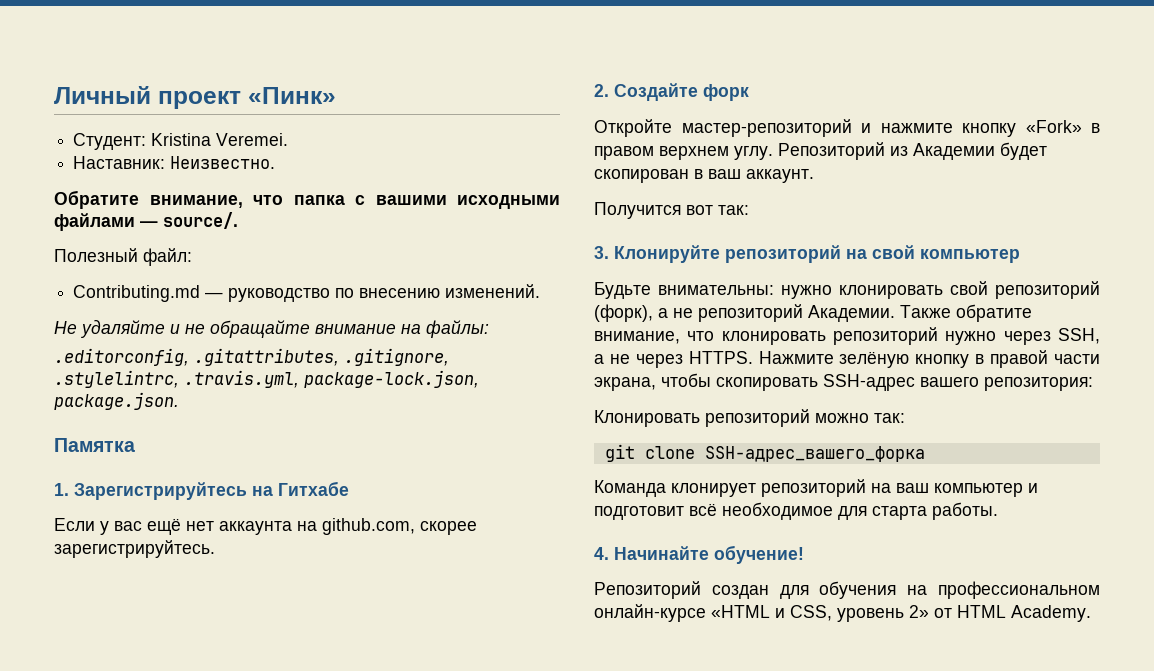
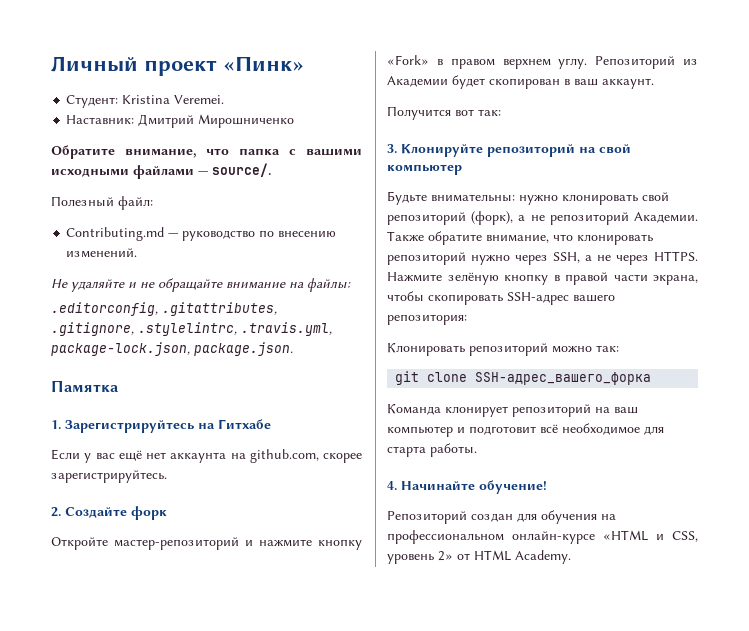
[170,156,276,169] Неизвестно. -> [138,114,295,128] Дмитрий Мирошниченко

